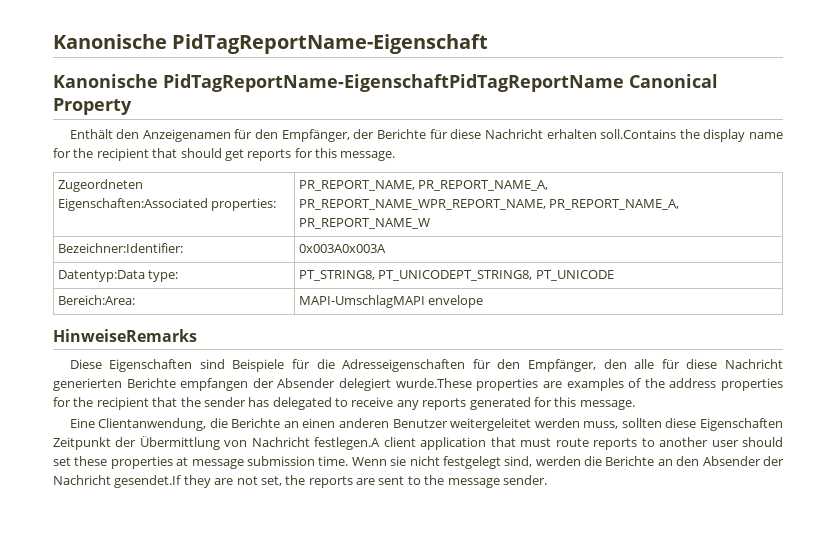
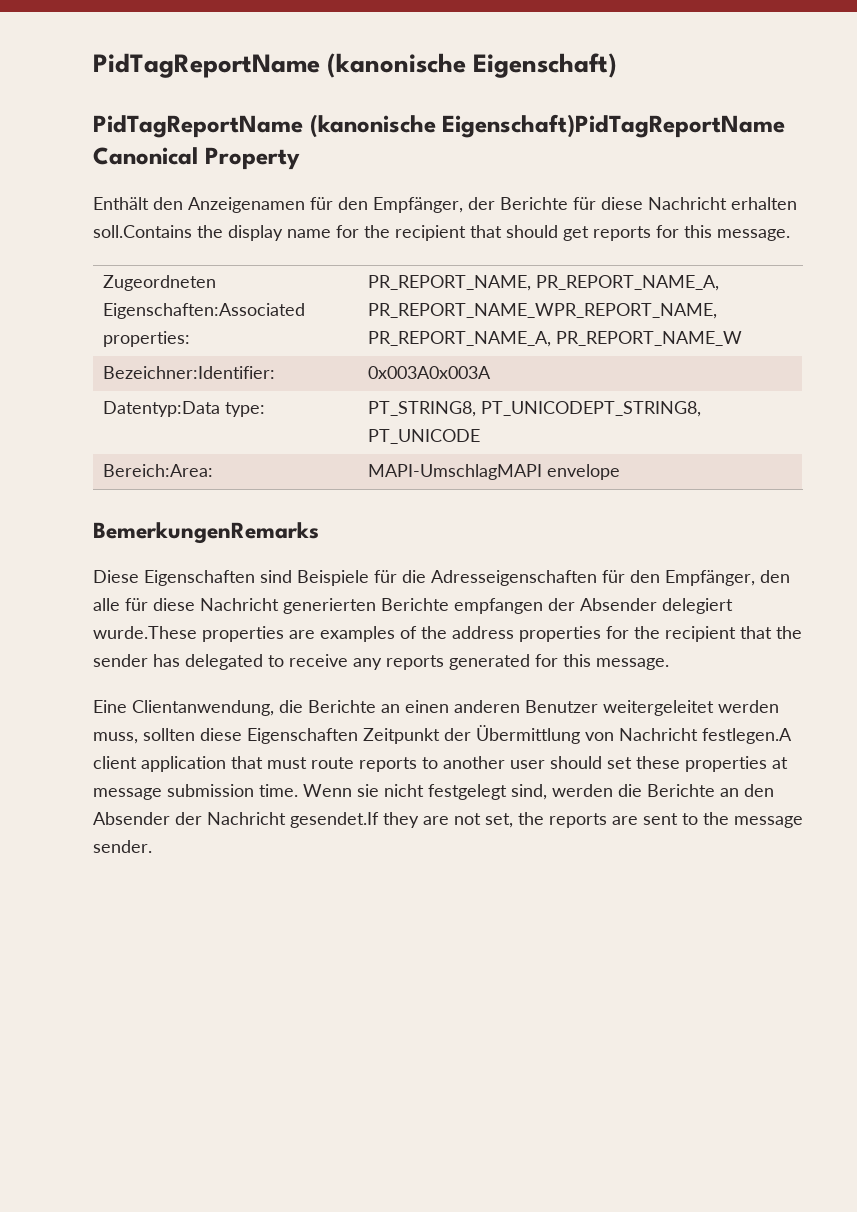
[53,34,489,54] [53,74,624,92] Kanonische PidTagReportName-Eigenschaft // Kanonische PidTagReportName-EigenschaftPidTagReportName -> [93,53,618,78] [93,114,786,138] PidTagReportName (kanonische Eigenschaft) // PidTagReportName (kanonische Eigenschaft)PidTagReportName
[53,329,197,342] HinweiseRemarks -> [93,522,319,544] BemerkungenRemarks

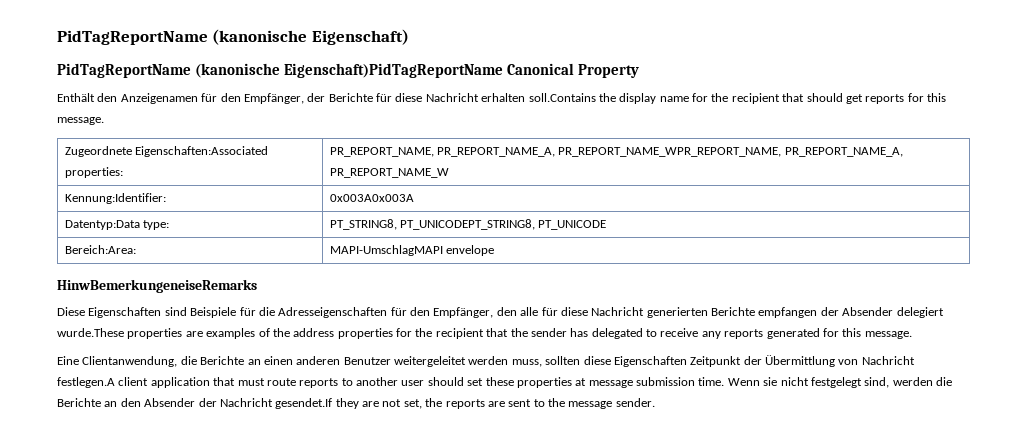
[102,275,216,291] Zugeordneten -> [64,146,132,157] Zugeordnete
[102,366,275,379] Bezeichner:Identifier: -> [64,193,166,204] Kennung:Identifier:
[93,522,319,544] BemerkungenRemarks -> [57,279,257,293] HinwBemerkungeneiseRemarks

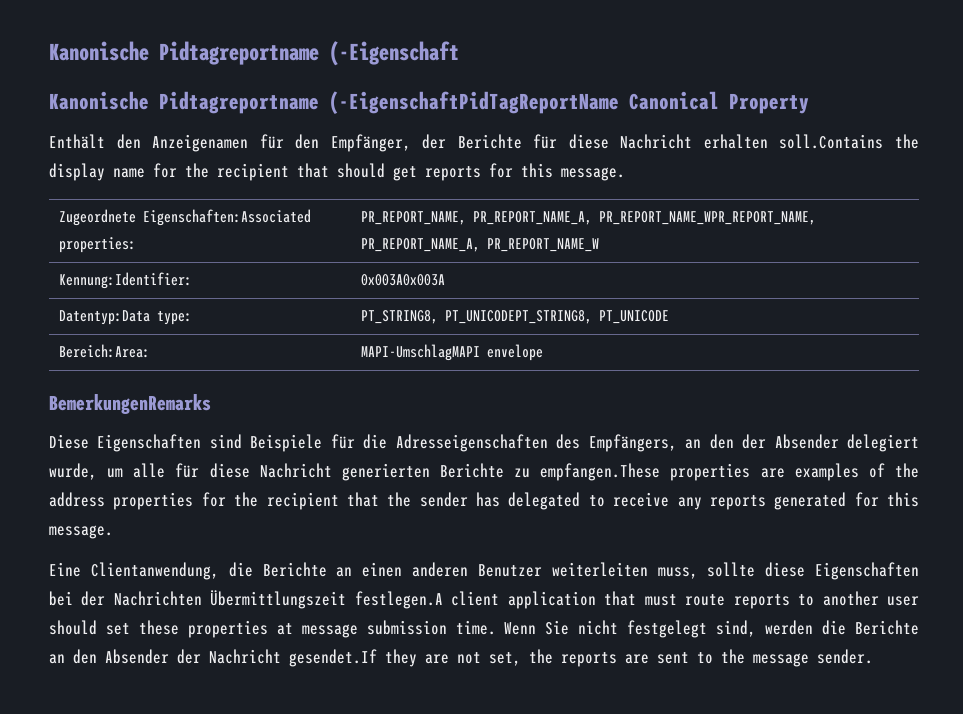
[57,29,409,45] [57,63,504,78] PidTagReportName (kanonische Eigenschaft) // PidTagReportName (kanonische Eigenschaft)PidTagReportName -> [49,41,459,66] [49,91,619,114] Kanonische Pidtagreportname (-Eigenschaft // Kanonische Pidtagreportname (-EigenschaftPidTagReportName
[57,279,257,293] HinwBemerkungeneiseRemarks -> [49,394,211,414] BemerkungenRemarks
[390,307,517,318] für den Empfänger, den -> [556,434,919,452] [49,463,124,480] des Empfängers, an den der Absender delegiert wurde, um
[758,307,944,318] [57,328,124,337] empfangen der Absender delegiert wurde.These -> [514,463,661,481] zu empfangen.These
[394,355,915,367] weitergeleitet werden muss, sollten diese Eigenschaften Zeitpunkt der Übermittlung von Nachricht -> [551,562,919,580] [49,590,347,609] weiterleiten muss, sollte diese Eigenschaften bei der Nachrichten Übermittlungszeit
[763,377,778,386] sie -> [545,620,570,635] Sie

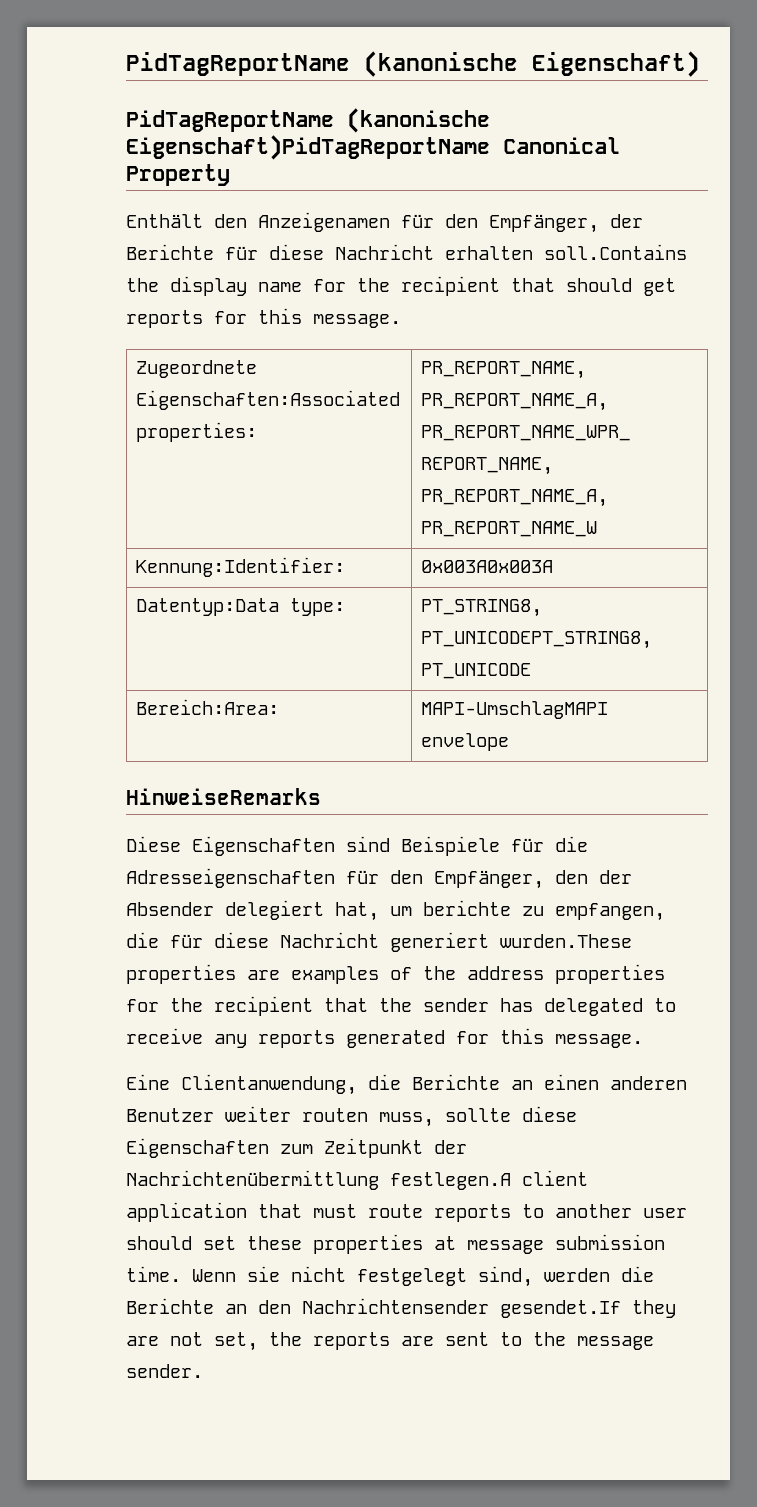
[49,41,459,66] [49,91,619,114] Kanonische Pidtagreportname (-Eigenschaft // Kanonische Pidtagreportname (-EigenschaftPidTagReportName -> [126,51,700,77] [126,108,490,133] [126,135,490,160] PidTagReportName (kanonische Eigenschaft) // PidTagReportName (kanonische Eigenschaft)PidTagReportName
[49,394,211,414] BemerkungenRemarks -> [126,788,321,805] HinweiseRemarks
[556,434,702,452] des Empfängers, an -> [346,870,544,889] für den Empfänger,
[49,463,661,481] wurde, um alle für diese Nachricht generierten Berichte zu empfangen.These -> [335,900,665,921] [126,932,632,952] hat, um berichte zu empfangen, die für diese Nachricht generiert wurden.These
[551,562,648,577] weiterleiten -> [225,1106,368,1122] weiter routen
[49,590,347,609] bei der Nachrichten Übermittlungszeit -> [280,1138,467,1158] [126,1170,379,1190] zum Zeitpunkt der Nachrichtenübermittlung
[545,620,570,635] Sie -> [247,1266,280,1282] sie
[105,649,281,664] Absender der Nachricht -> [302,1298,489,1314] Nachrichtensender

